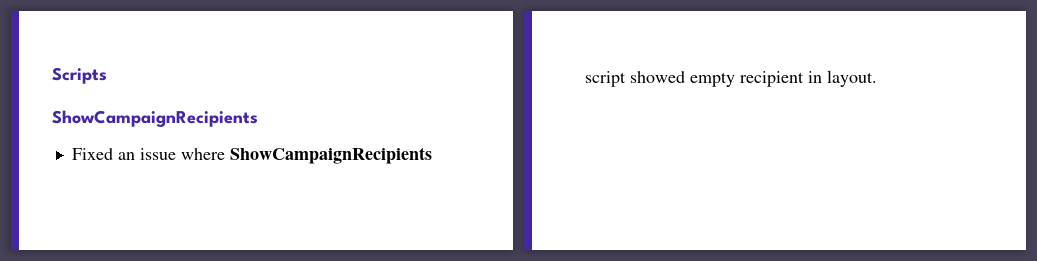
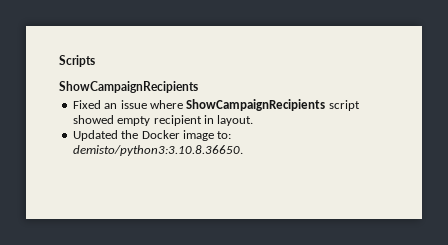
(877, 78) none -> [72,130,232,141] [72,145,243,156] // Updated the Docker image to: demisto/python3:3.10.8.36650.

